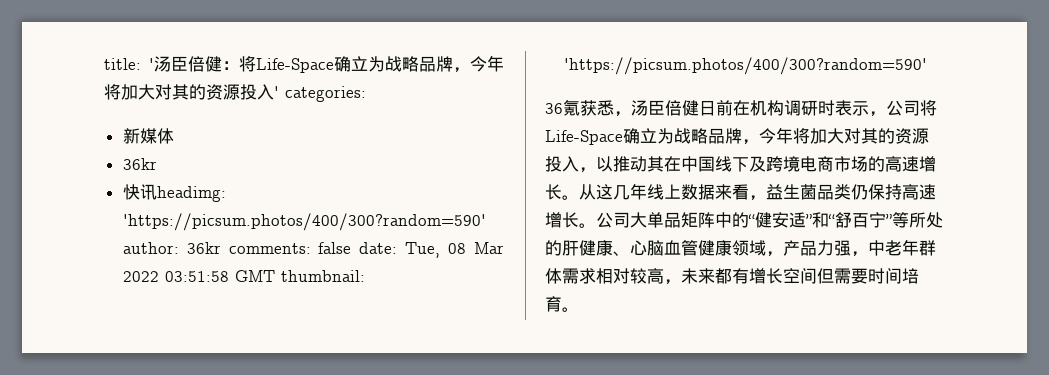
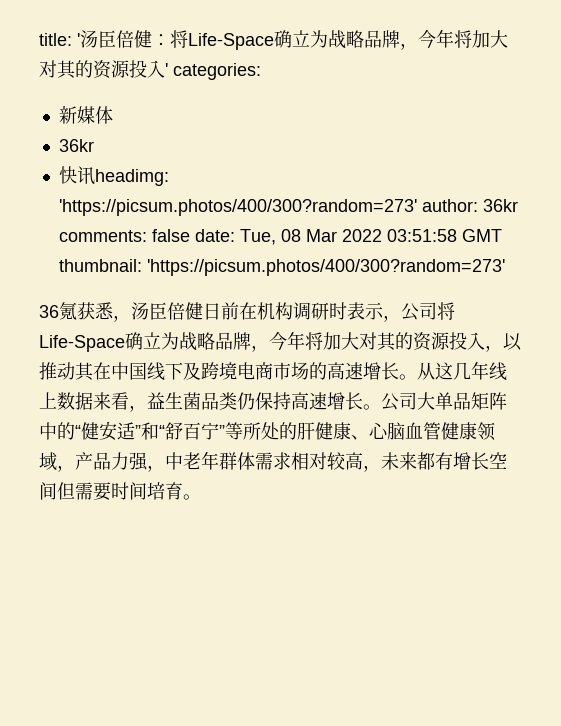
[122,213,486,231] 'https://picsum.photos/400/300?random=590' -> [58,199,417,216] 'https://picsum.photos/400/300?random=273'
[563,57,927,75] 'https://picsum.photos/400/300?random=590' -> [146,259,505,276] 'https://picsum.photos/400/300?random=273'

